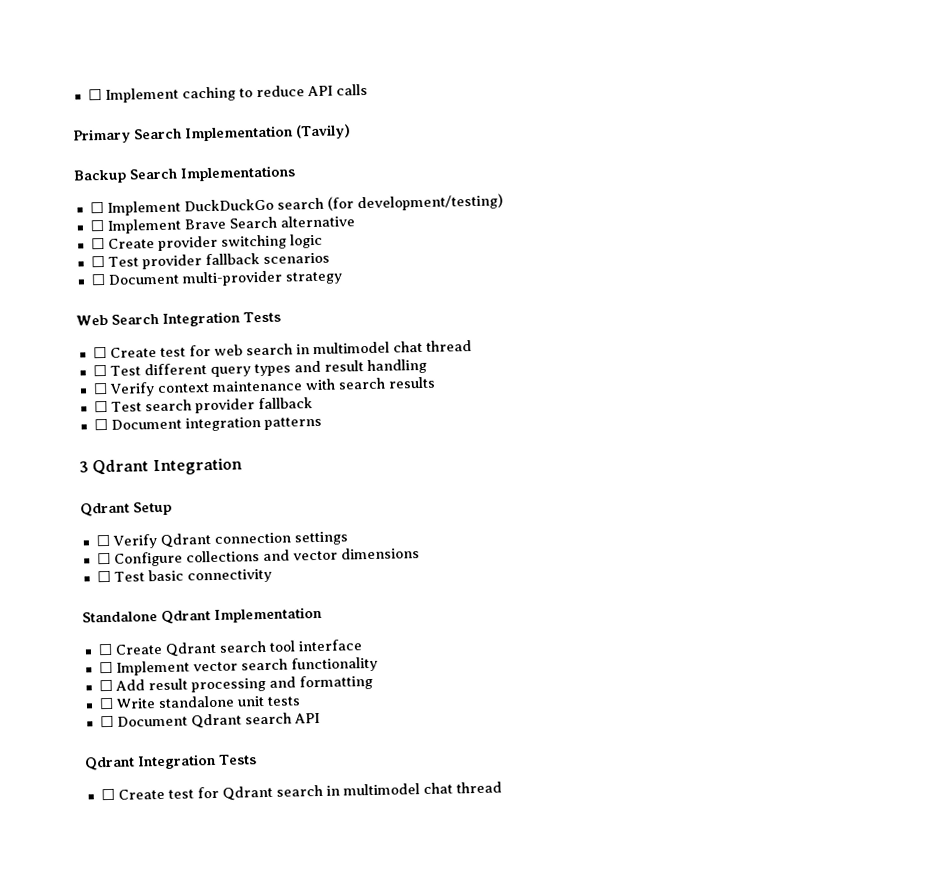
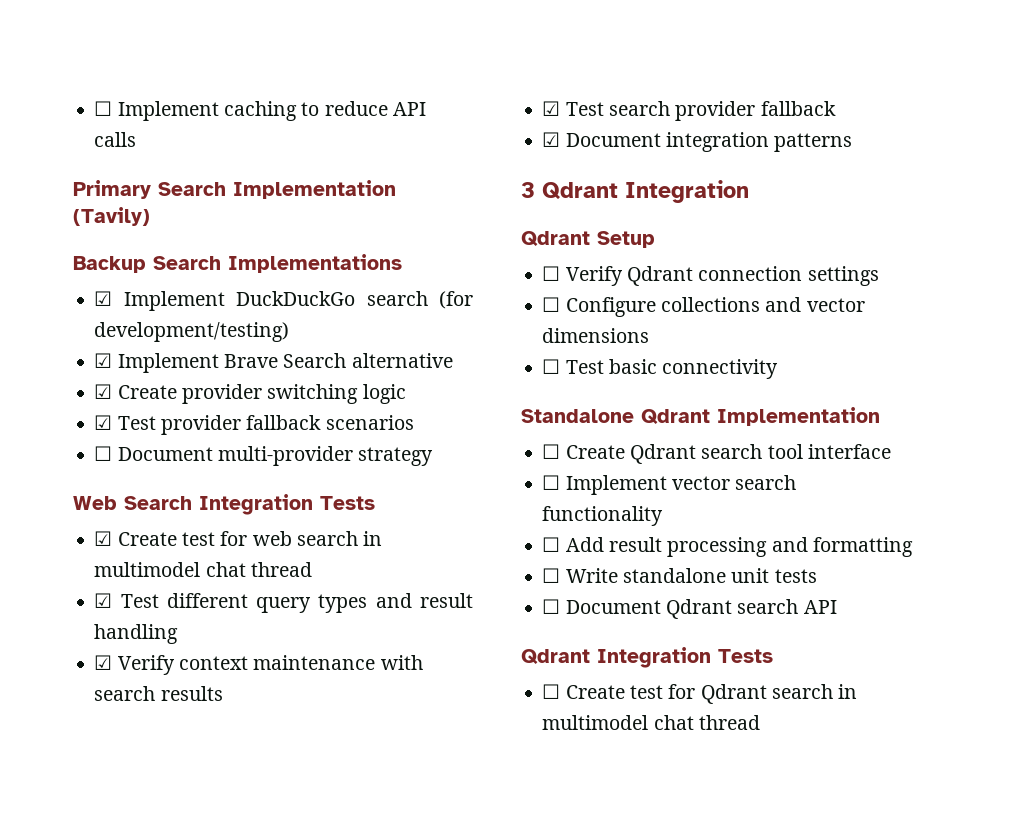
[89,201,104,214] ☐ -> [94,291,113,306] ☑
[89,219,104,232] ☐ -> [94,353,113,368] ☑
[90,237,105,250] ☐ -> [94,384,113,399] ☑
[90,255,105,268] ☐ -> [94,415,113,430] ☑
[92,346,107,359] ☐ -> [94,531,113,546] ☑
[92,364,107,377] ☐ -> [94,593,113,608] ☑
[92,382,108,395] ☐ -> [94,655,113,670] ☑
[93,400,108,413] ☐ -> [542,101,561,116] ☑
[93,418,108,431] ☐ -> [542,132,561,147] ☑

